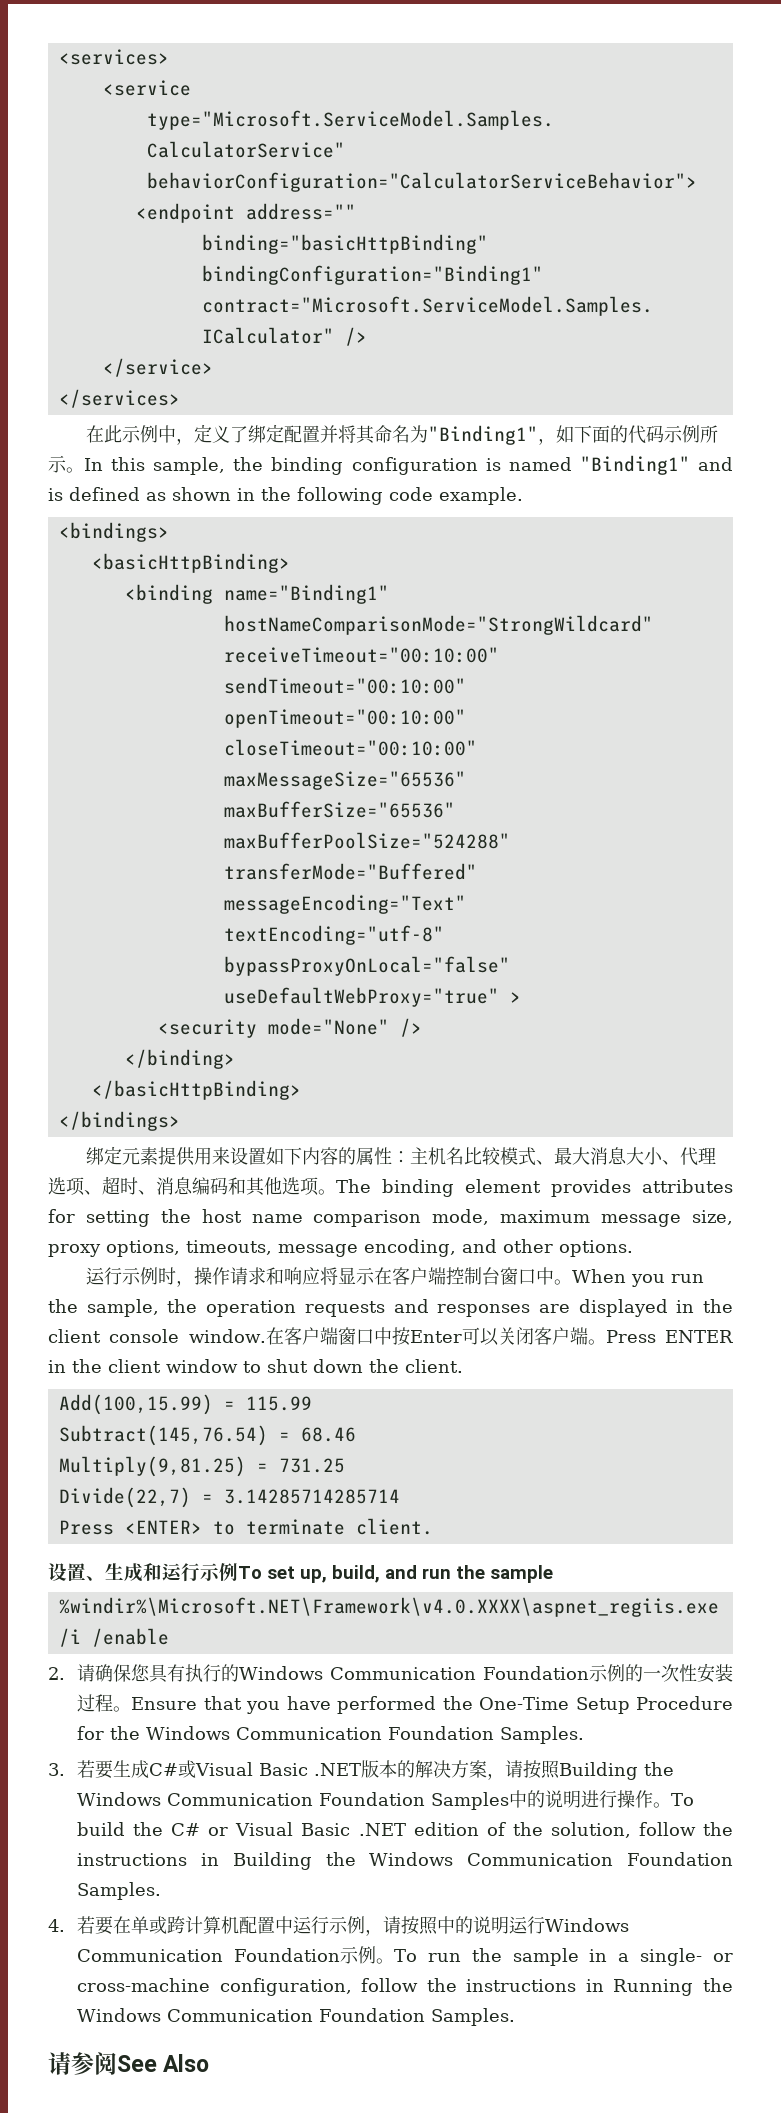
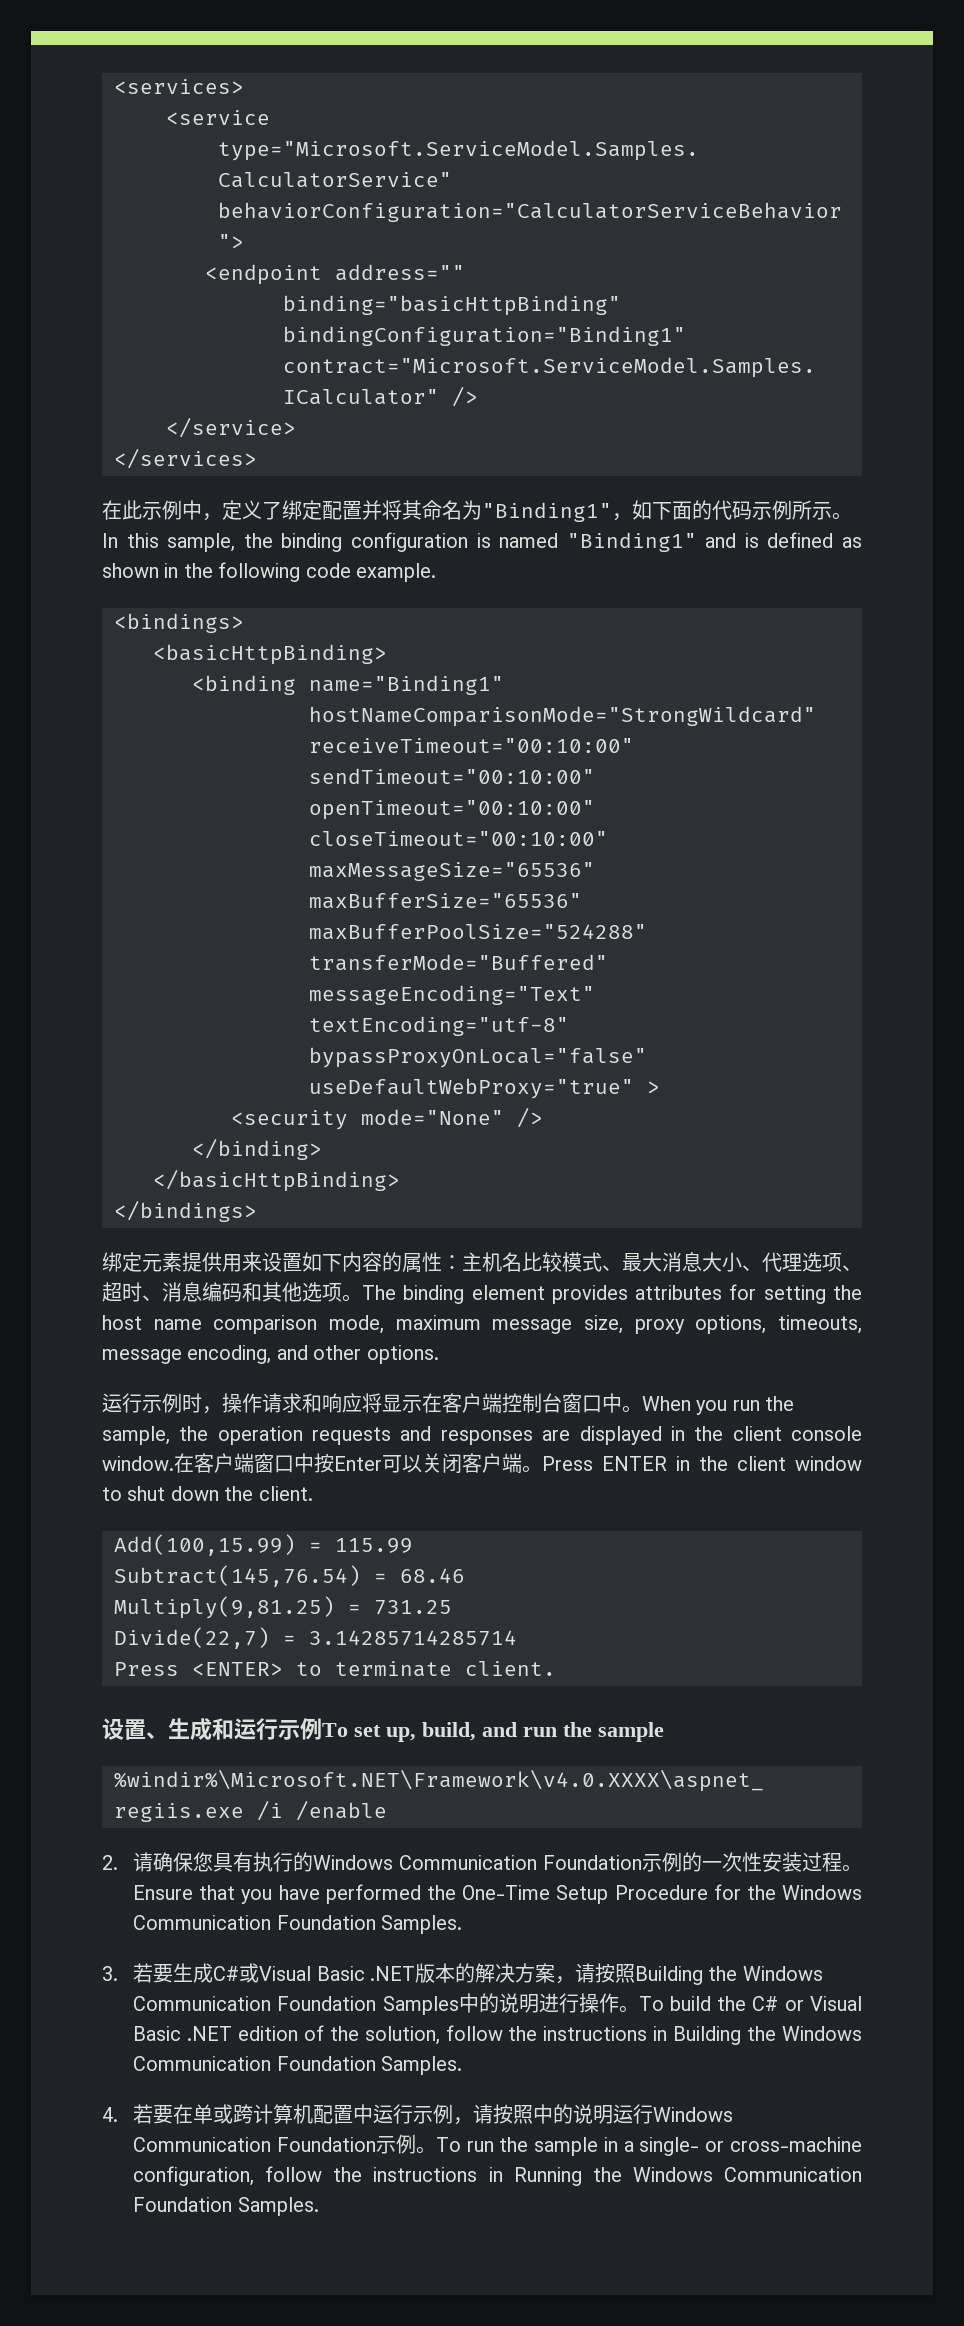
[48,2052,210,2075] // 请参阅See Also -> (319, 2206) none

